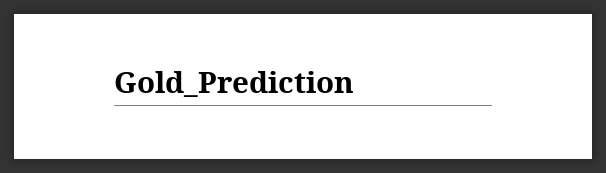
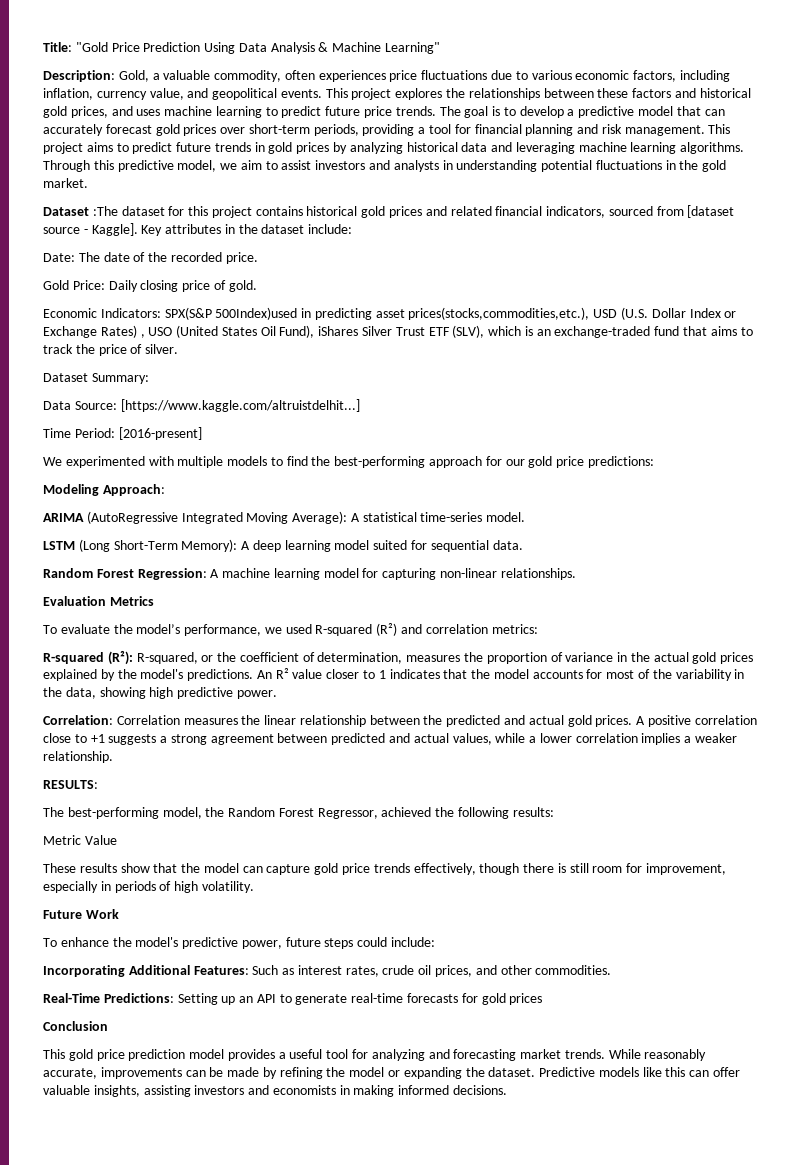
[114,71,354,97] Gold_Prediction -> [43,42,441,54] [43,70,730,82] [43,88,751,100] [43,106,725,118] [43,124,731,136] [43,142,745,154] [43,160,727,172] [43,178,88,188] [43,205,735,218] [43,223,353,236] [43,252,258,264] [43,280,257,292] [43,307,737,320] [43,325,753,338] [43,344,179,356] [43,373,149,384] [43,399,360,412] [43,427,202,440] [43,456,654,468] [43,484,165,496] [43,511,526,524] [43,539,523,552] [43,568,576,580] [43,596,154,606] [43,623,538,636] [43,650,754,665] [43,668,745,681] [43,687,277,699] [43,715,757,727] [43,733,738,745] [43,751,113,763] [43,780,98,789] [43,807,554,819] [43,835,117,845] [43,863,727,875] [43,881,254,893] [43,909,119,919] [43,937,436,949] [43,965,612,977] [43,993,543,1005] [43,1021,108,1031] [43,1049,707,1061] [43,1067,741,1079] [43,1085,508,1097] Title: "Gold Price Prediction Using Data Analysis & Machine Learning" // Description: Gold, a valuable commodity, often experiences price fluctuations due to various economic factors, including inflation, currency value, and geopolitical events. This project explores the relationships between these factors and historical gold prices, and uses machine learning to predict future price trends. The goal is to develop a predictive model that can accurately forecast gold prices over short-term periods, providing a tool for financial planning and risk management. This project aims to predict future trends in gold prices by analyzing historical data and leveraging machine learning algorithms. Through this predictive model, we aim to assist investors and analysts in understanding potential fluctuations in the gold market. // Dataset :The dataset for this project contains historical gold prices and related financial indicators, sourced from [dataset source - Kaggle]. Key attributes in the dataset include: // Date: The date of the recorded price. // Gold Price: Daily closing price of gold. // Economic Indicators: SPX(S&P 500Index)used in predicting asset prices(stocks,commodities,etc.), USD (U.S. Dollar Index or Exchange Rates) , USO (United States Oil Fund), iShares Silver Trust ETF (SLV), which is an exchange-traded fund that aims to track the price of silver. // Dataset Summary: // Data Source: [https://www.kaggle.com/altruistdelhit...] // Time Period: [2016-present] // We experimented with multiple models to find the best-performing approach for our gold price predictions: // Modeling Approach: // ARIMA (AutoRegressive Integrated Moving Average): A statistical time-series model. // LSTM (Long Short-Term Memory): A deep learning model suited for sequential data. // Random Forest Regression: A machine learning model for capturing non-linear relationships. // Evaluation Metrics // To evaluate the model’s performance, we used R-squared (R²) and correlation metrics: // R-squared (R²): R-squared, or the coefficient of determination, measures the proportion of variance in the actual gold prices explained by the model's predictions. An R² value closer to 1 indicates that the model accounts for most of the variability in the data, showing high predictive power. // Correlation: Correlation measures the linear relationship between the predicted and actual gold prices. A positive correlation close to +1 suggests a strong agreement between predicted and actual values, while a lower correlation implies a weaker relationship. // RESULTS: // The best-performing model, the Random Forest Regressor, achieved the following results: // Metric Value // These results show that the model can capture gold price trends effectively, though there is still room for improvement, especially in periods of high volatility. // Future Work // To enhance the model's predictive power, future steps could include: // Incorporating Additional Features: Such as interest rates, crude oil prices, and other commodities. // Real-Time Predictions: Setting up an API to generate real-time forecasts for gold prices // Conclusion // This gold price prediction model provides a useful tool for analyzing and forecasting market trends. While reasonably accurate, improvements can be made by refining the model or expanding the dataset. Predictive models like this can offer valuable insights, assisting investors and economists in making informed decisions.

